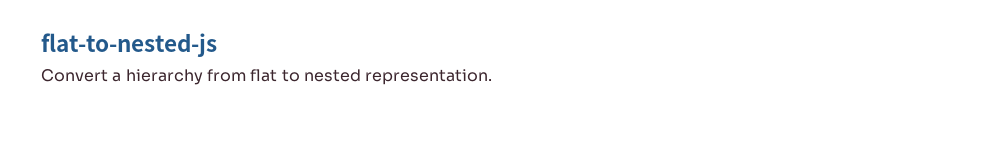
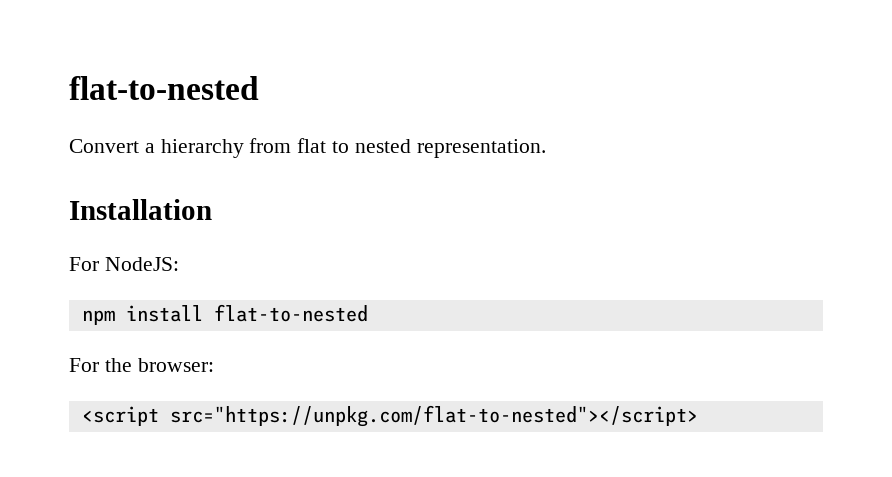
[41,33,217,57] flat-to-nested-js -> [69,76,259,100] flat-to-nested
(493, 77) none -> [69,199,212,220] [69,257,179,271] [81,304,368,325] [69,358,214,372] [81,405,698,427] // Installation // For NodeJS: // npm install flat-to-nested // For the browser: // <script src="https://unpkg.com/flat-to-nested"></script>

